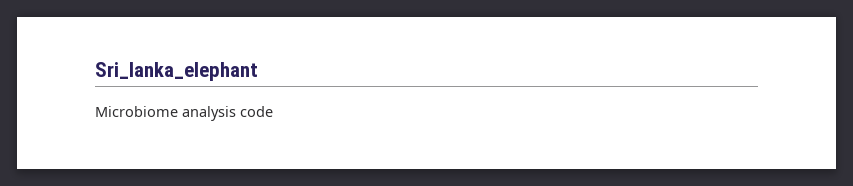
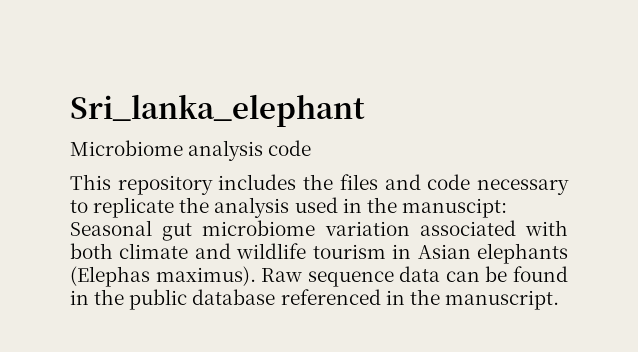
(273, 111) none -> [70,174,569,195] [70,197,507,218] [70,220,568,241] [70,243,569,264] [70,266,568,287] [70,289,559,310] // This repository includes the files and code necessary to replicate the analysis used in the manuscipt: Seasonal gut microbiome variation associated with both climate and wildlife tourism in Asian elephants (Elephas maximus). Raw sequence data can be found in the public database referenced in the manuscript.

